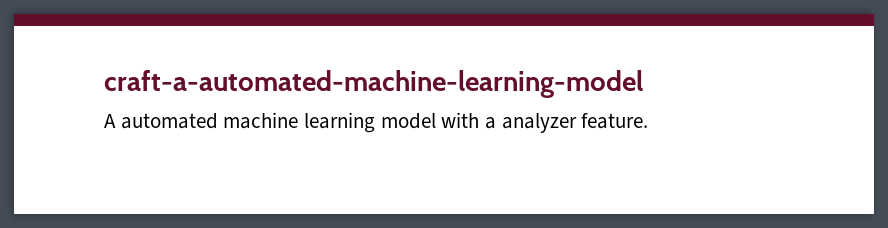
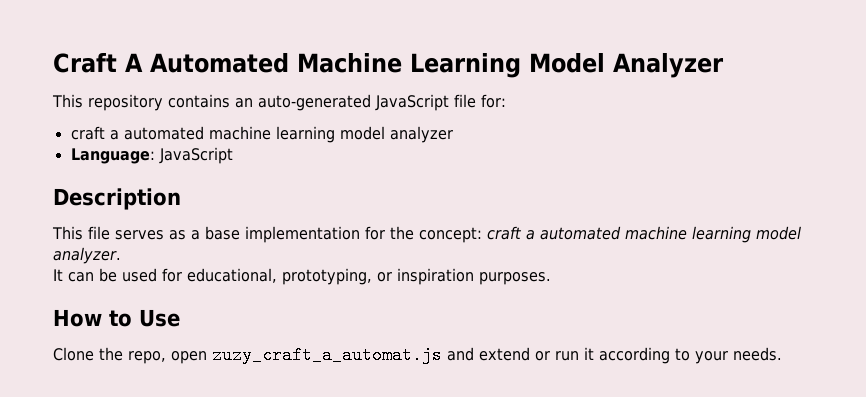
[104,70,643,98] [104,112,649,133] craft-a-automated-machine-learning-model // A automated machine learning model with a analyzer feature. -> [53,53,724,78] [52,94,506,111] [70,126,453,143] [70,147,233,164] [53,188,181,210] [52,226,801,243] [53,247,121,264] [53,268,551,285] [53,309,180,327] [53,346,782,364] Craft A Automated Machine Learning Model Analyzer // This repository contains an auto-generated JavaScript file for: // craft a automated machine learning model analyzer // Language: JavaScript // Description // This file serves as a base implementation for the concept: craft a automated machine learning model analyzer. // It can be used for educational, prototyping, or inspiration purposes. // How to Use // Clone the repo, open zuzy_craft_a_automat.js and extend or run it according to your needs.

